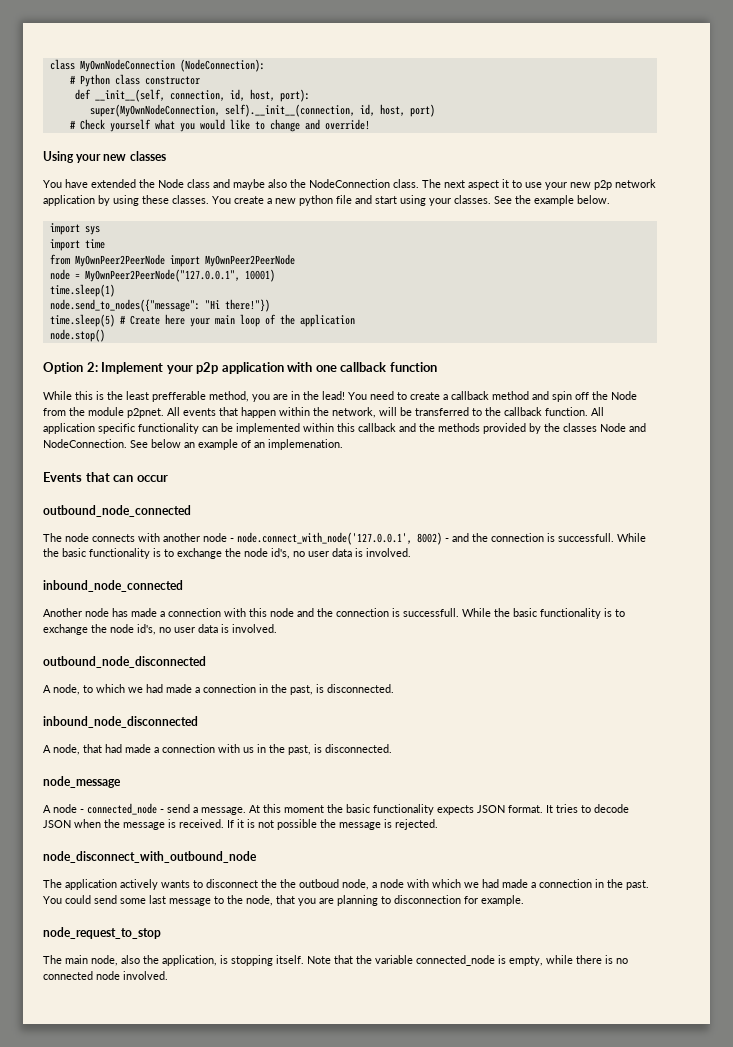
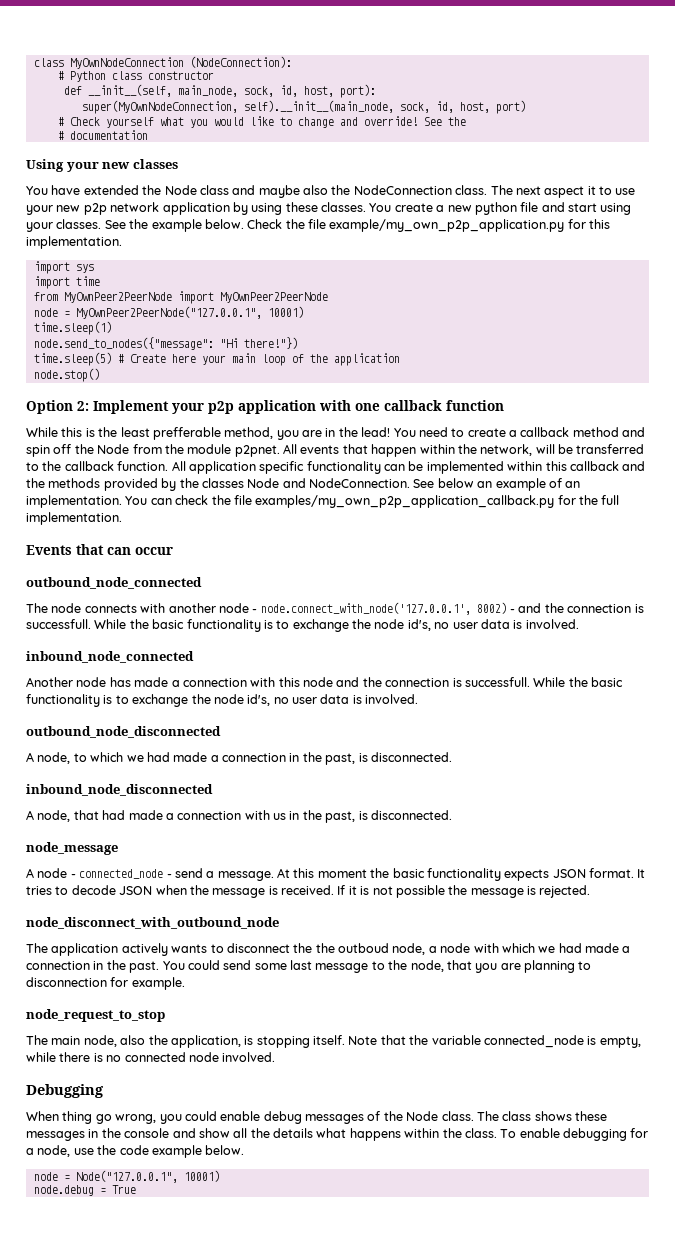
[169,90,225,101] connection, -> [177,85,274,97] main_node, sock,
[224,104,355,117] self).__init__(connection, -> [243,100,430,113] self).__init__(main_node, sock,
(370, 124) none -> [423,117,466,126] [57,130,148,140] See the // # documentation
(610, 199) none -> [247,219,611,232] [26,236,122,249] Check the file example/my_own_p2p_application.py for this implementation.
[268,439,343,450] implemenation. -> [26,495,620,508] [26,512,122,525] implementation. You can check the file examples/my_own_p2p_application_callback.py for the full implementation.
(168, 975) none -> [26,1084,104,1098] [26,1111,607,1124] [26,1128,649,1141] [26,1145,245,1158] [33,1170,220,1183] [33,1185,136,1196] // Debugging // When thing go wrong, you could enable debug messages of the Node class. The class shows these messages in the console and show all the details what happens within the class. To enable debugging for a node, use the code example below. // node = Node("127.0.0.1", 10001) // node.debug = True

